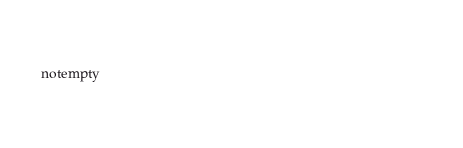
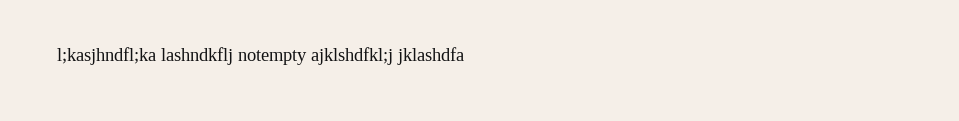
[41,70,100,82] notempty -> [57,47,464,65] l;kasjhndfl;ka lashndkflj notempty ajklshdfkl;j jklashdfa

